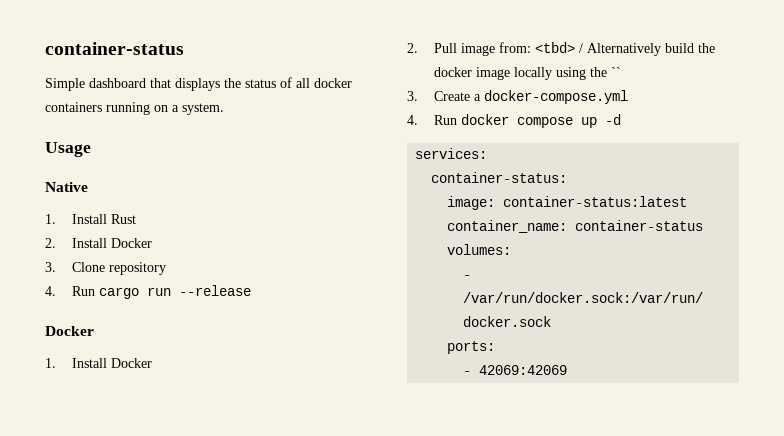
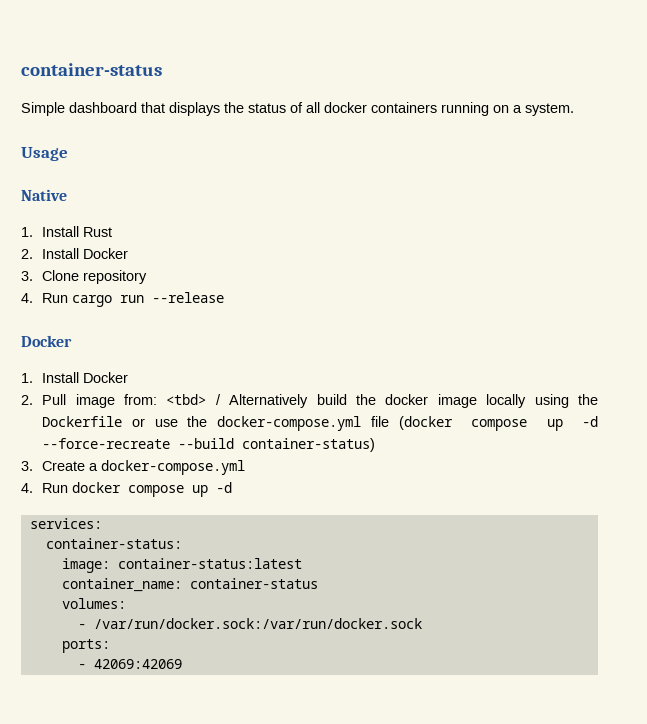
[611,67,622,77] `` -> [42,416,598,431] [42,438,376,452] Dockerfile or use the docker-compose.yml file (docker compose up -d --force-recreate --build container-status)

